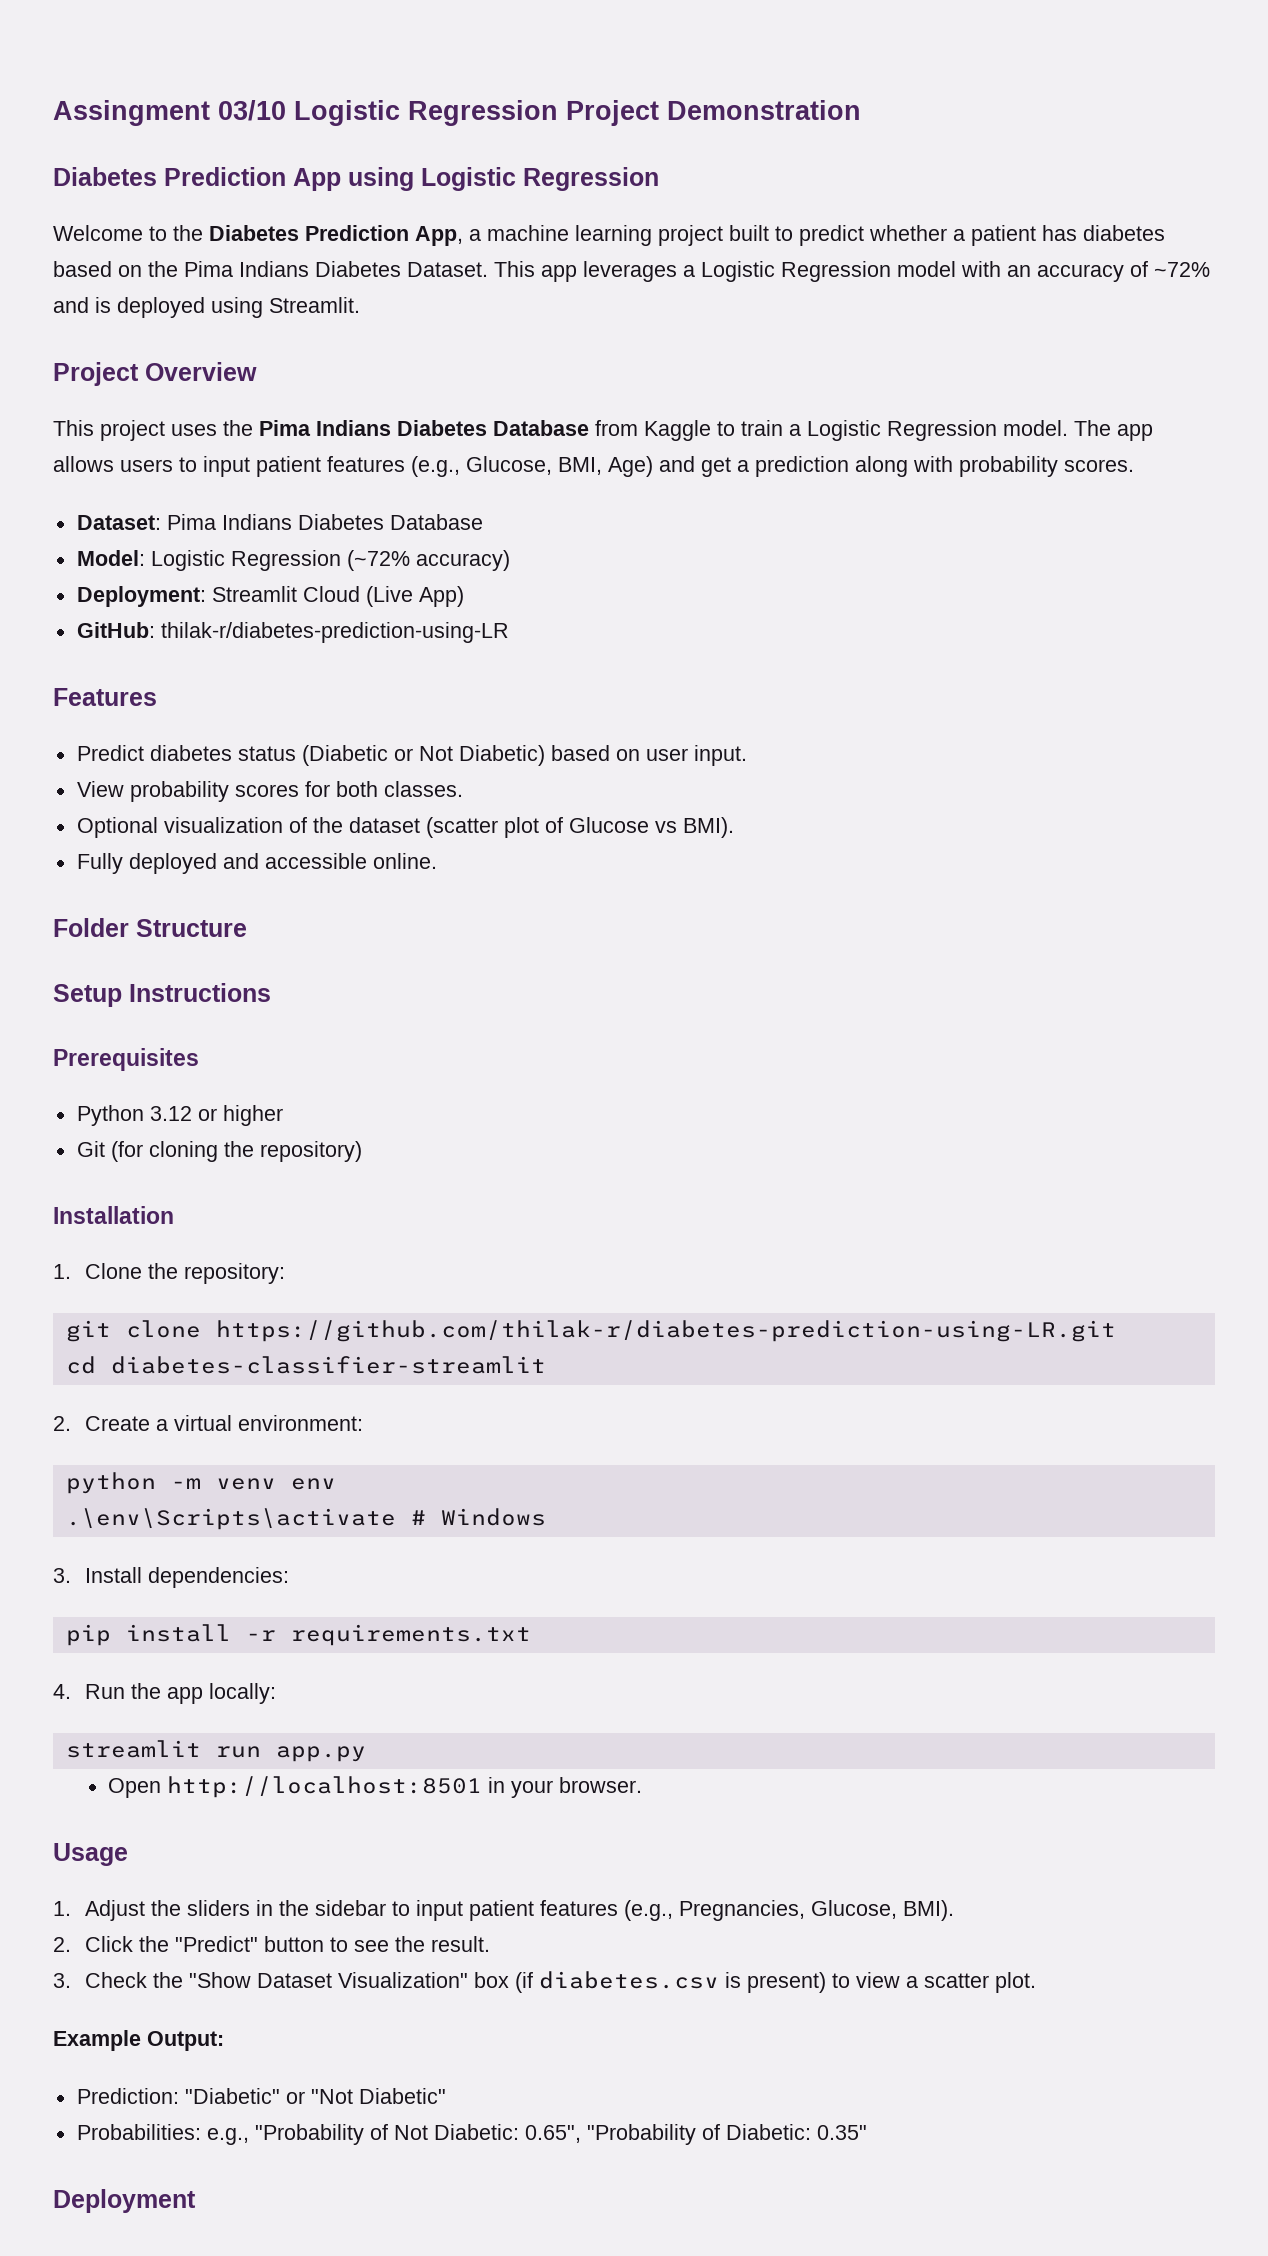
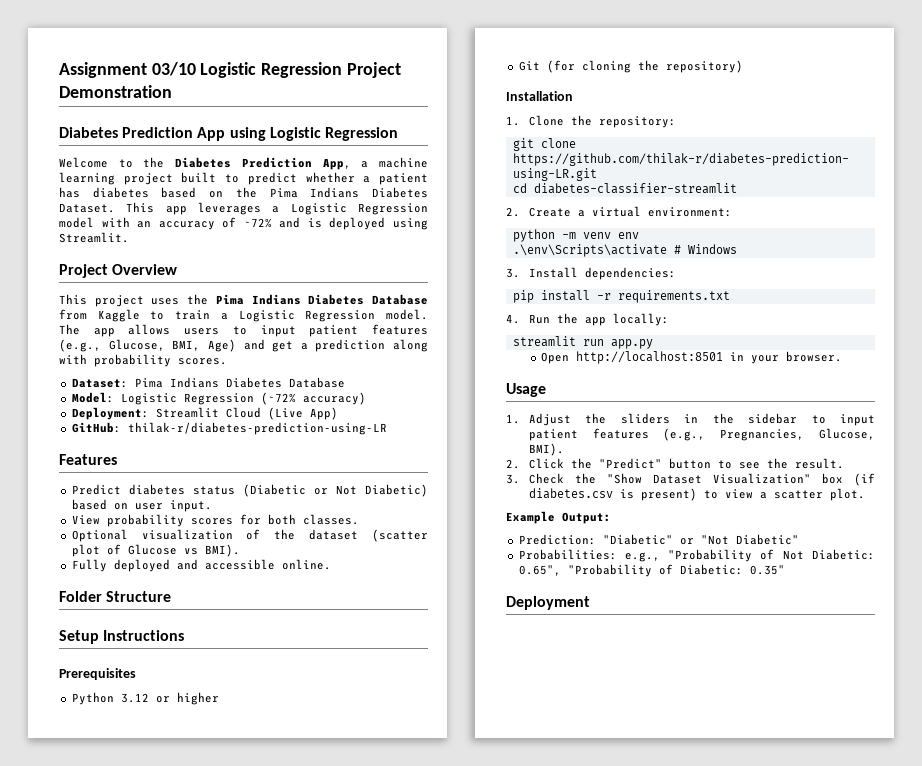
[53,100,210,126] Assingment -> [59,62,147,78] Assignment

